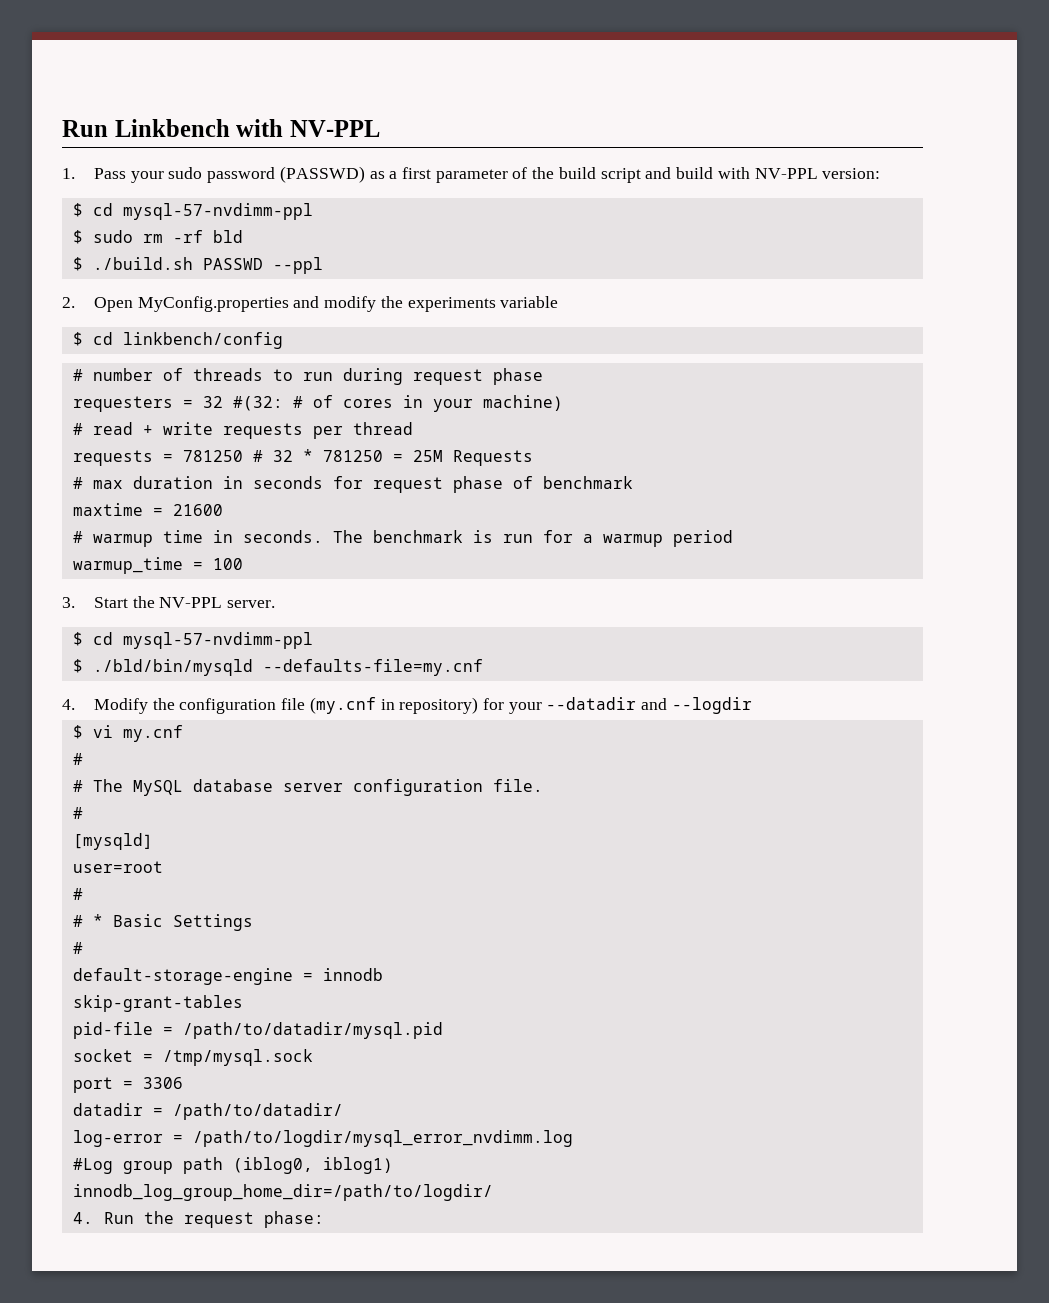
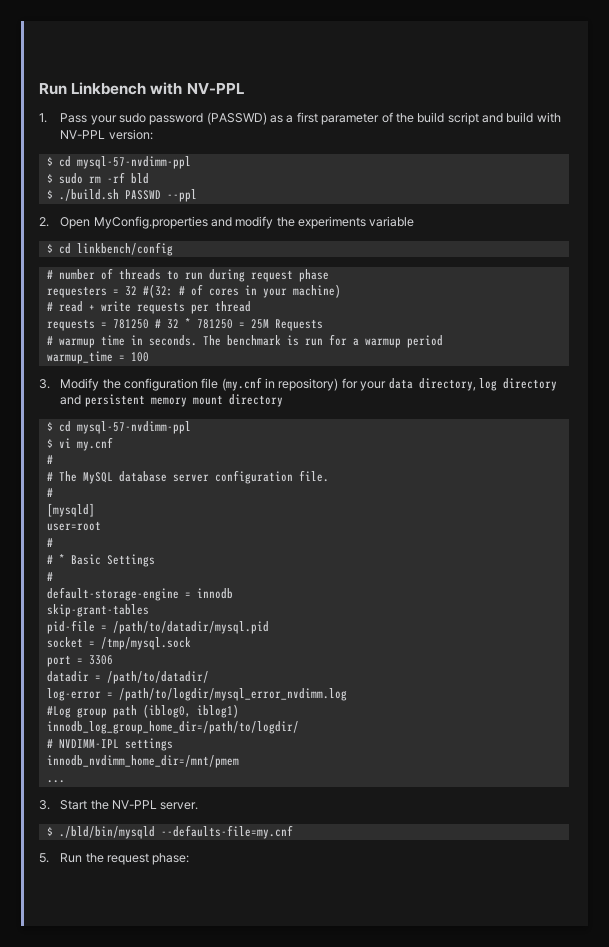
[72,476,633,493] [72,503,223,516] // # max duration in seconds for request phase of benchmark // maxtime = 21600 -> (323, 325) none
[93,596,276,608] [72,632,313,649] [72,659,483,676] [62,699,75,710] Start the NV-PPL server. // $ cd mysql-57-nvdimm-ppl // $ ./bld/bin/mysqld --defaults-file=my.cnf // 4. -> (50, 384) none
[546,697,752,714] --datadir and --logdir -> [388,378,557,391] [60,394,283,407] [46,421,191,434] data directory, log directory and persistent memory mount directory // $ cd mysql-57-nvdimm-ppl
[72,1212,93,1224] 4. -> [46,738,173,751] [46,755,239,768] [46,780,65,783] [39,800,199,810] [46,825,293,839] [39,853,49,863] # NVDIMM-IPL settings // innodb_nvdimm_home_dir=/mnt/pmem // ... // 3. Start the NV-PPL server. // $ ./bld/bin/mysqld --defaults-file=my.cnf // 5.

